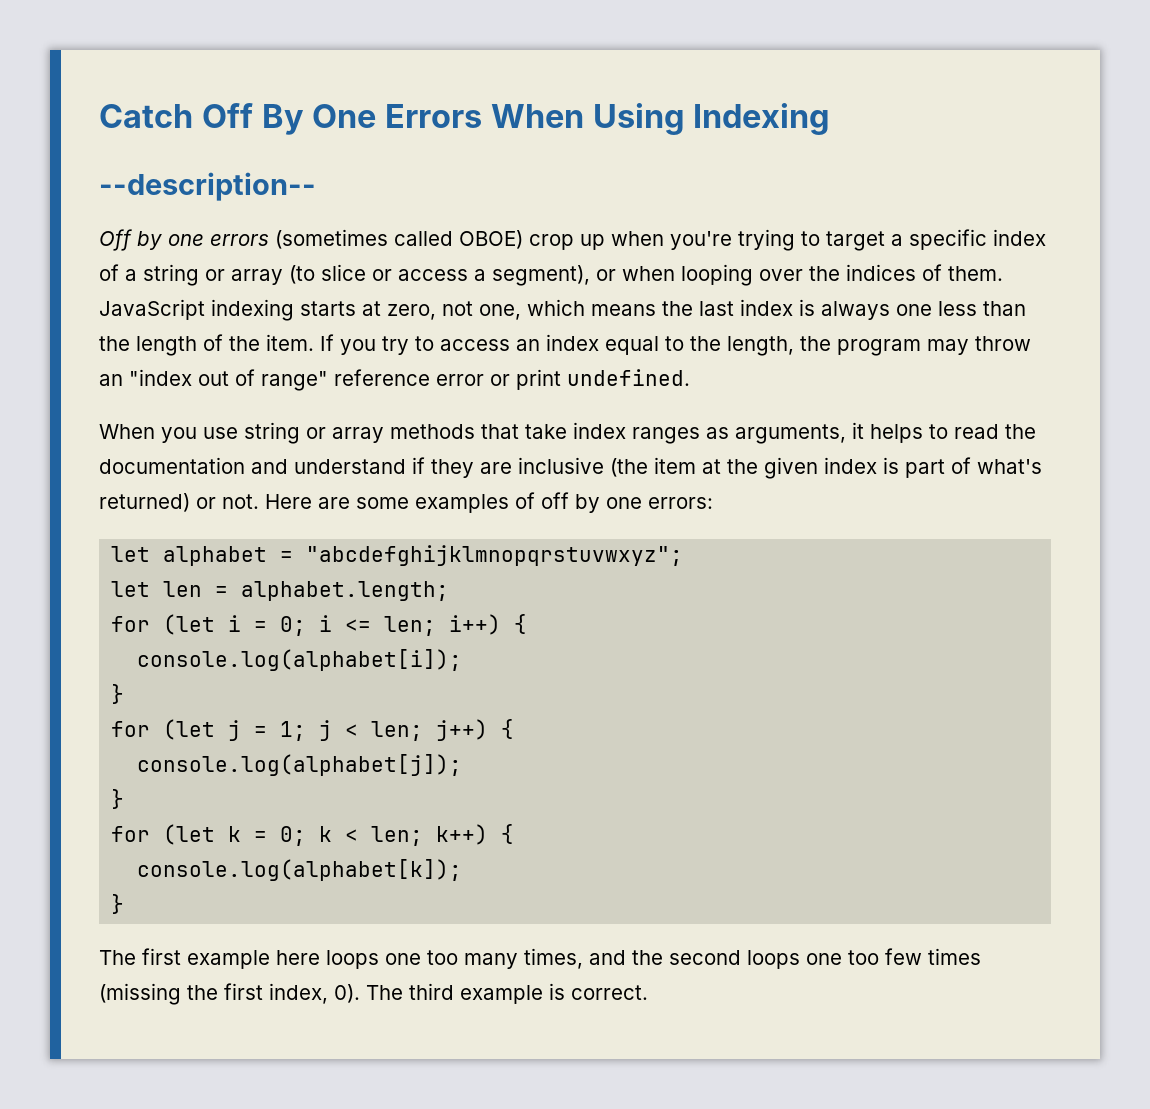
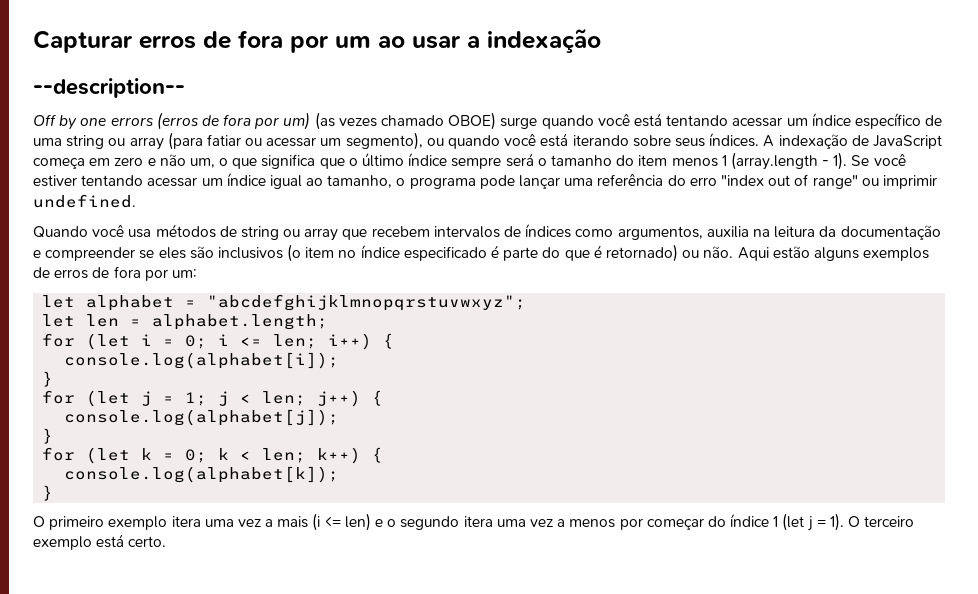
[99,103,831,135] Catch Off By One Errors When Using Indexing -> [33,29,601,53] Capturar erros de fora por um ao usar a indexação
[275,229,1046,251] [99,264,1003,286] [99,299,1026,321] [99,334,1031,356] [99,369,690,391] [99,422,1036,444] [99,457,1042,479] [99,492,713,513] (sometimes called OBOE) crop up when you're trying to target a specific index of a string or array (to slice or access a segment), or when looping over the indices of them. JavaScript indexing starts at zero, not one, which means the last index is always one less than the length of the item. If you try to access an index equal to the length, the program may throw an "index out of range" reference error or print undefined. // When you use string or array methods that take index ranges as arguments, it helps to read the documentation and understand if they are inclusive (the item at the given index is part of what's returned) or not. Here are some examples of off by one errors: -> [156,112,943,130] [33,132,942,150] [33,152,906,170] [33,173,937,189] [33,194,136,208] [33,224,941,241] [33,244,930,262] [33,266,197,281] (erros de fora por um) (as vezes chamado OBOE) surge quando você está tentando acessar um índice específico de uma string ou array (para fatiar ou acessar um segmento), ou quando você está iterando sobre seus índices. A indexação de JavaScript começa em zero e não um, o que significa que o último índice sempre será o tamanho do item menos 1 (array.length - 1). Se você estiver tentando acessar um índice igual ao tamanho, o programa pode lançar uma referência do erro "index out of range" ou imprimir undefined. // Quando você usa métodos de string ou array que recebem intervalos de índices como argumentos, auxilia na leitura da documentação e compreender se eles são inclusivos (o item no índice especificado é parte do que é retornado) ou não. Aqui estão alguns exemplos de erros de fora por um:
[99,948,981,969] [99,983,648,1005] The first example here loops one too many times, and the second loops one too few times (missing the first index, 0). The third example is correct. -> [33,513,915,531] [33,534,167,550] O primeiro exemplo itera uma vez a mais (i <= len) e o segundo itera uma vez a menos por começar do índice 1 (let j = 1). O terceiro exemplo está certo.

